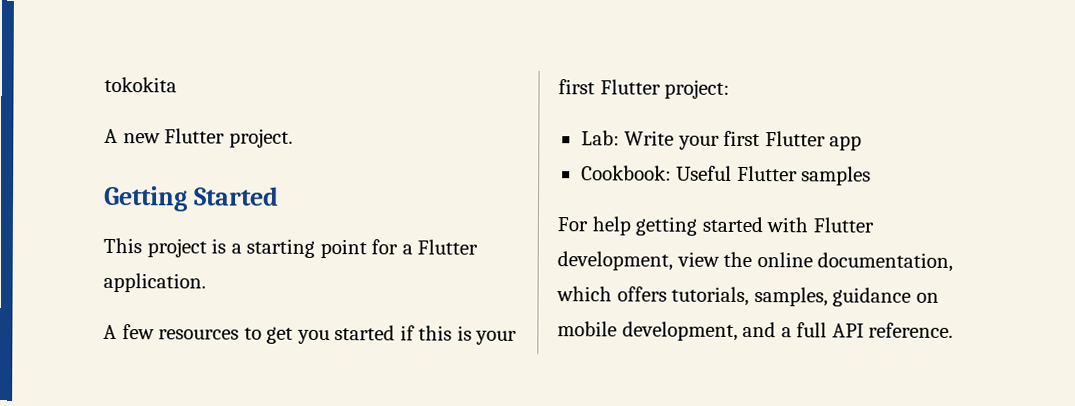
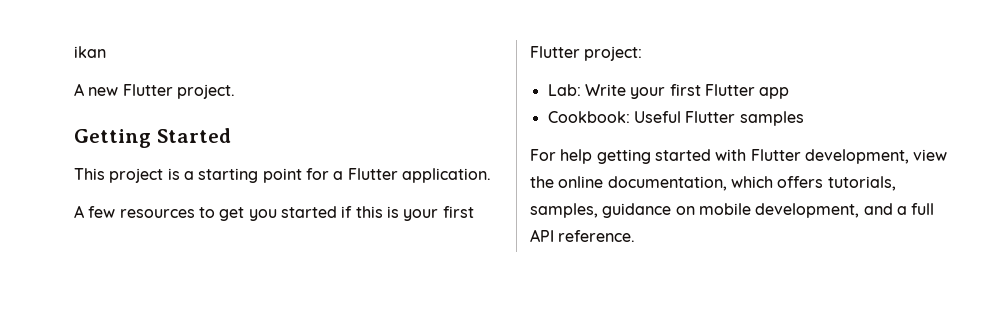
[104,76,177,93] tokokita -> [74,46,106,58] ikan

